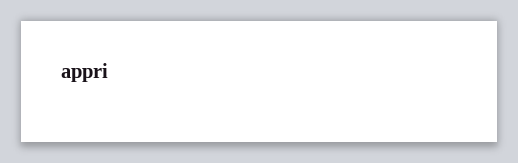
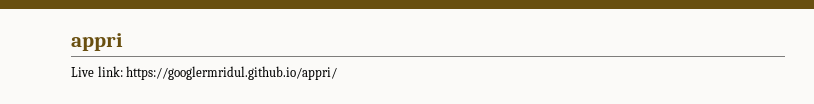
(108, 72) none -> [71,66,338,80] // Live link: https://googlermridul.github.io/appri/

